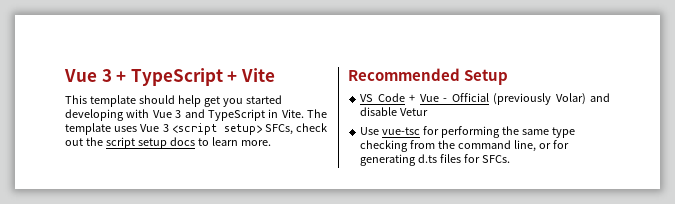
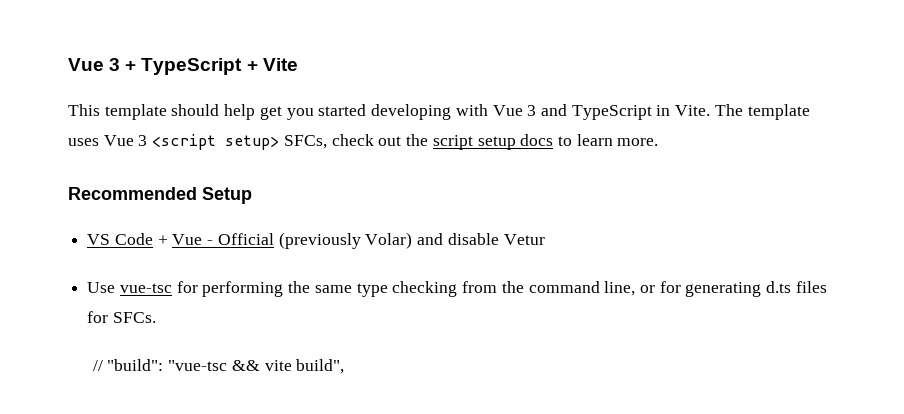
(510, 159) none -> [92,359,345,374] // // "build": "vue-tsc && vite build",

